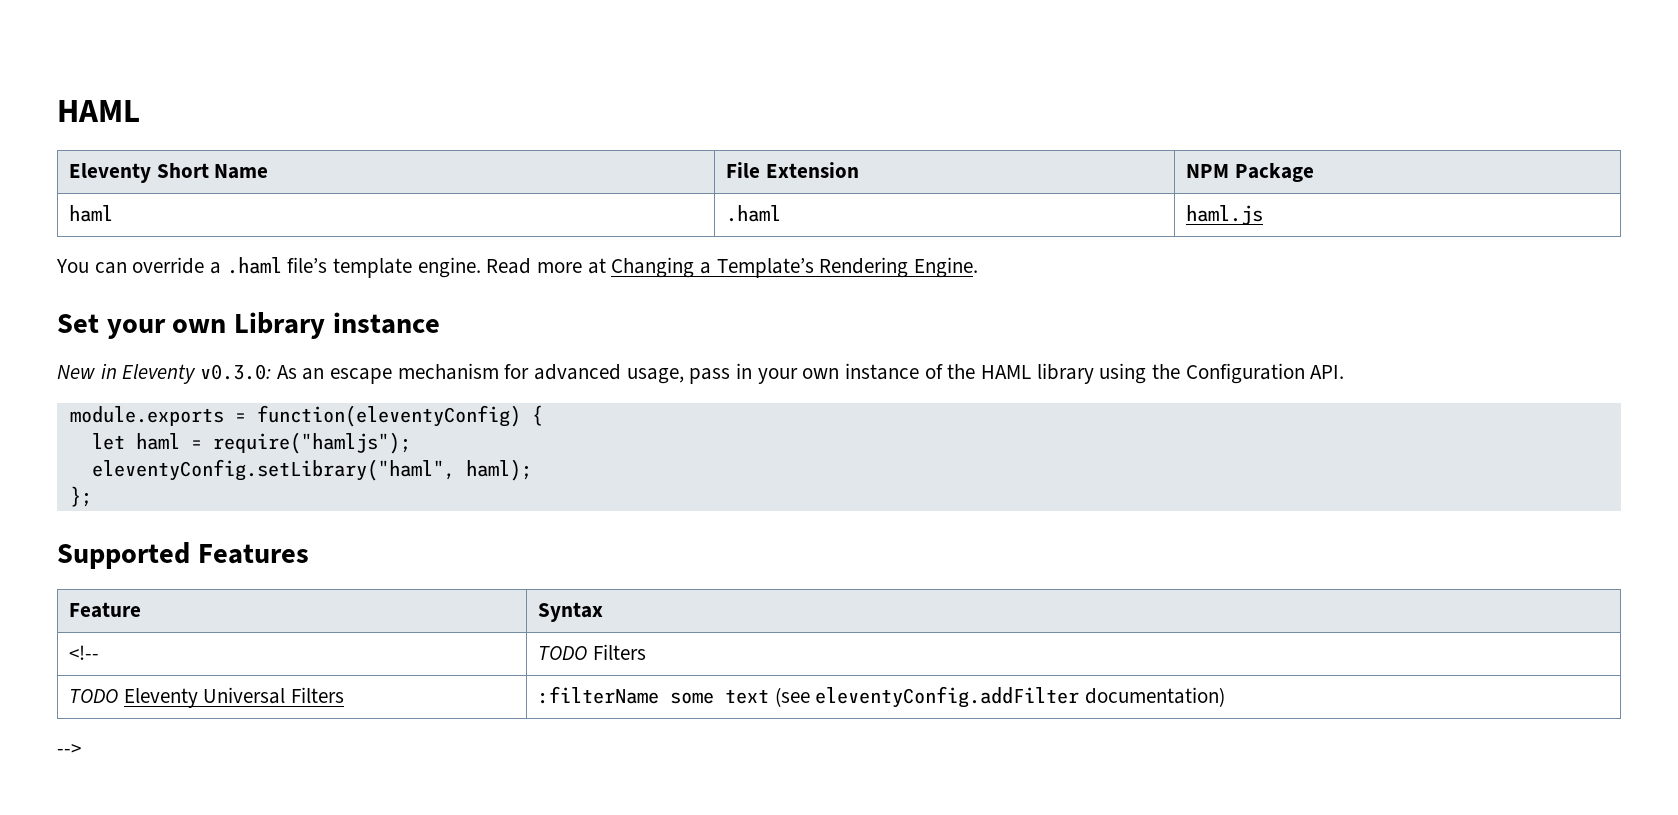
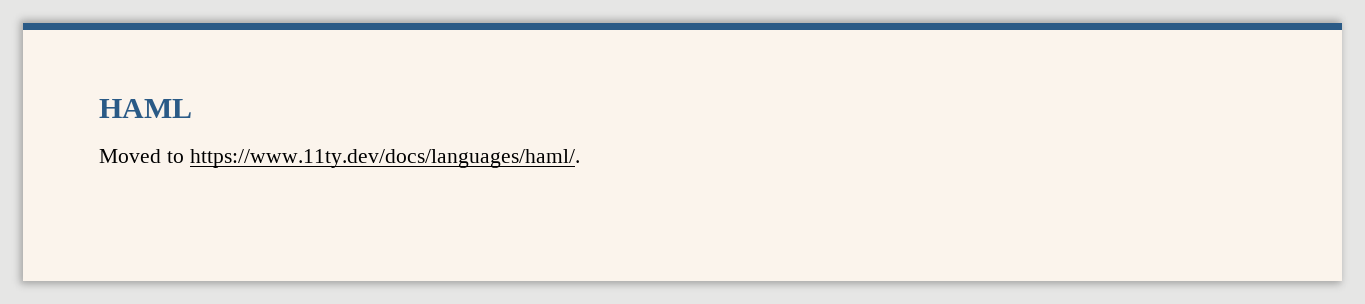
[57,100,140,122] [68,163,269,183] [725,162,859,178] [1185,163,1314,182] [68,205,113,222] [725,205,781,222] [1185,205,1263,225] [56,257,979,278] [57,312,440,339] [57,363,1345,384] [69,405,543,427] [91,432,411,454] [91,459,532,481] [69,486,92,507] [57,542,309,569] [68,602,141,618] [537,602,603,622] [68,645,99,660] [537,644,646,660] [68,687,344,708] [537,686,1225,708] [57,744,81,755] HAML // Eleventy Short Name | File Extension | NPM Package // haml | .haml | haml.js // You can override a .haml file’s template engine. Read more at Changing a Template’s Rendering Engine. // Set your own Library instance // New in Eleventy v0.3.0: As an escape mechanism for advanced usage, pass in your own instance of the HAML library using the Configuration API. // module.exports = function(eleventyConfig) { // let haml = require("hamljs"); // eleventyConfig.setLibrary("haml", haml); // }; // Supported Features // Feature | Syntax // <!-- | TODO Filters // TODO Eleventy Universal Filters | :filterName some text (see eleventyConfig.addFilter documentation) // --> -> [99,99,192,118] [99,149,580,168] HAML // Moved to https://www.11ty.dev/docs/languages/haml/.

